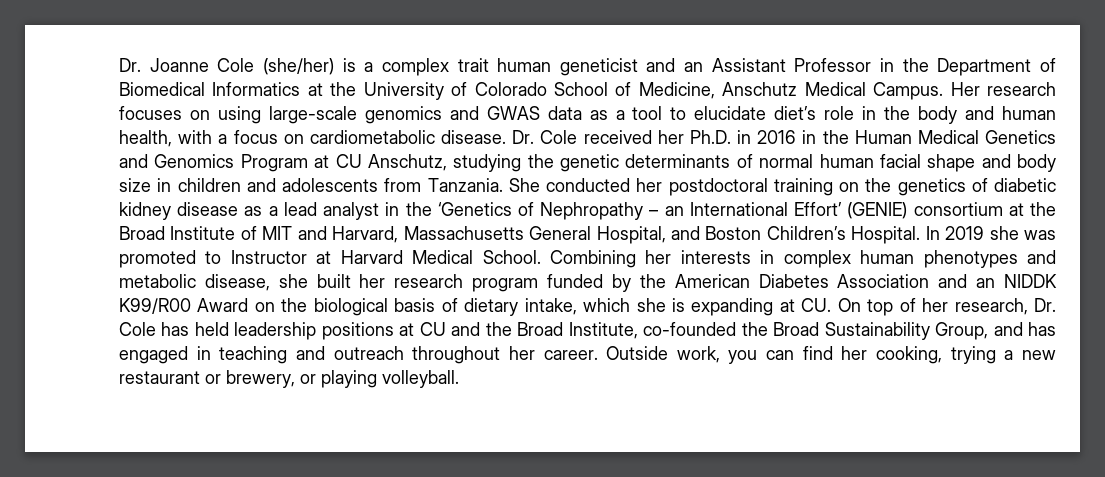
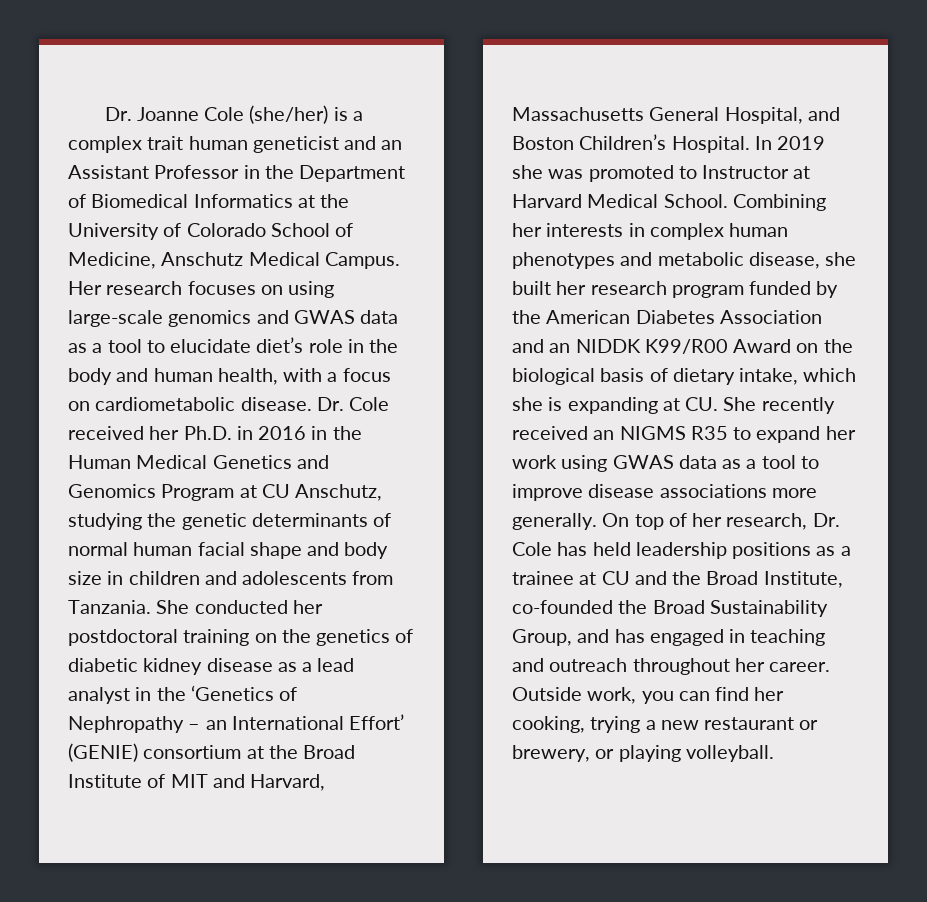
(832, 305) none -> [723,397,835,414] [512,426,856,443] [512,455,819,472] [512,484,817,501] [512,513,597,530] She recently received an NIGMS R35 to expand her work using GWAS data as a tool to improve disease associations more generally.
(394, 331) none -> [816,546,851,556] [512,571,574,585] as a trainee

